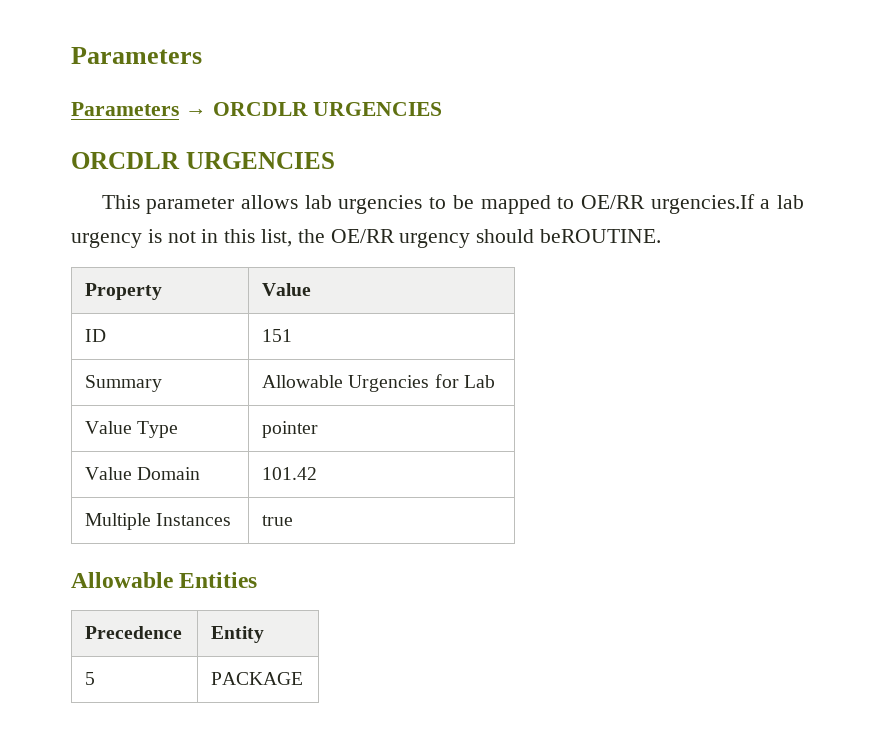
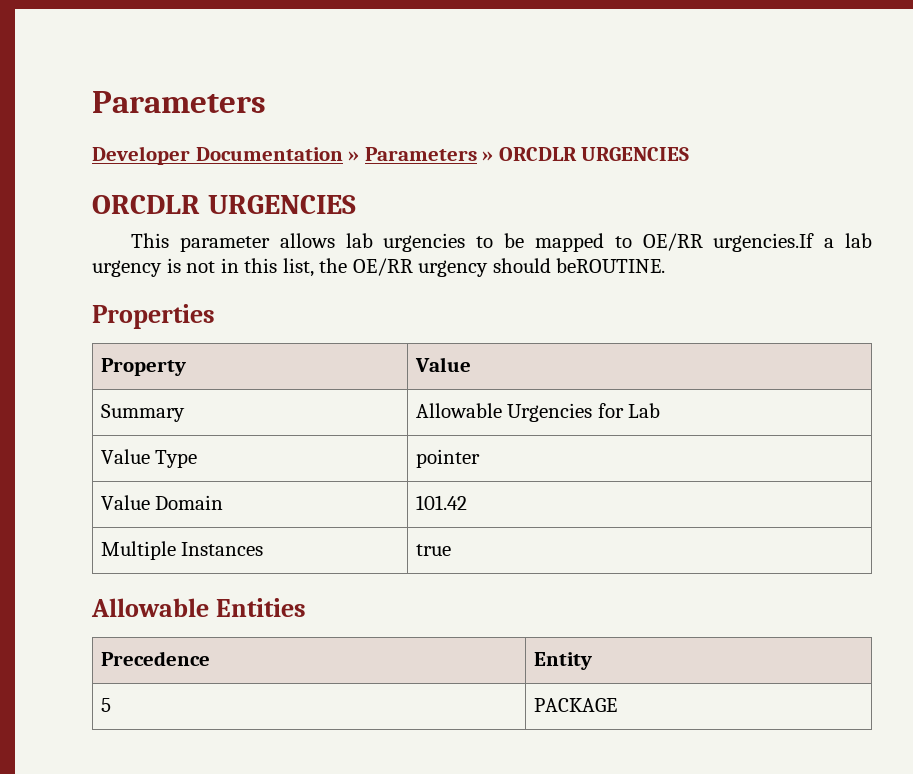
[71,102,207,116] Parameters → -> [92,146,494,165] Developer Documentation » Parameters »
(662, 236) none -> [92,304,215,329] // Properties
[85,329,107,342] [262,329,293,342] // ID | 151 -> (471, 364) none

